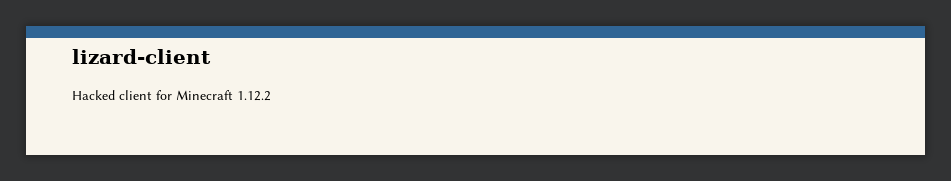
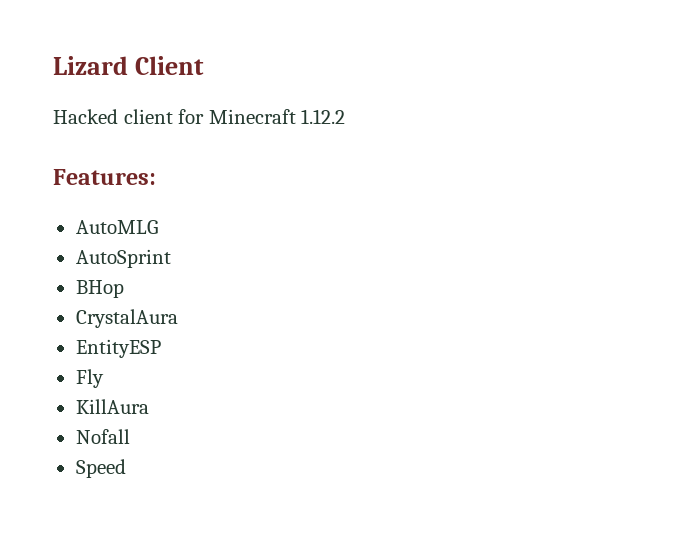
[72,49,211,64] lizard-client -> [53,56,205,75] Lizard Client
(271, 96) none -> [53,169,156,185] [75,220,158,234] [75,249,171,268] [75,280,124,298] [75,309,178,328] [75,339,161,358] [75,369,104,388] [75,399,149,414] [75,429,130,444] [75,459,126,478] // Features: // AutoMLG // AutoSprint // BHop // CrystalAura // EntityESP // Fly // KillAura // Nofall // Speed

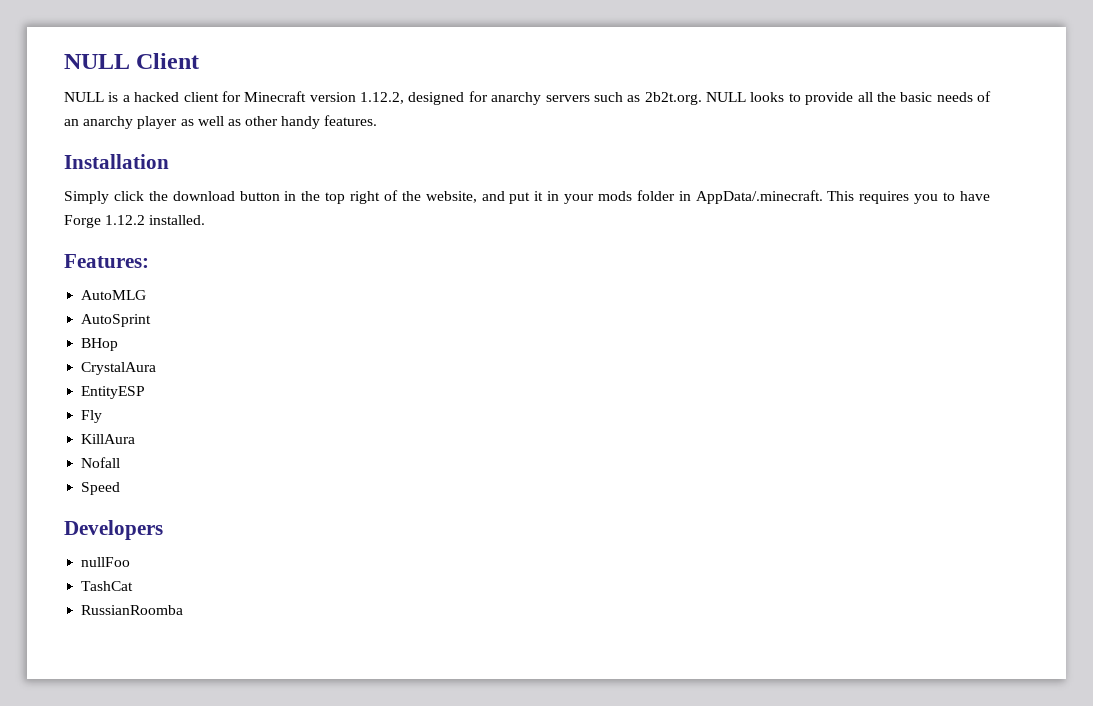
[53,56,128,75] Lizard -> [64,54,130,69] NULL
[53,109,296,124] Hacked client for Minecraft -> [64,91,991,105] [64,115,378,129] [64,154,169,169] [64,190,990,204] [64,215,101,228] NULL is a hacked client for Minecraft version 1.12.2, designed for anarchy servers such as 2b2t.org. NULL looks to provide all the basic needs of an anarchy player as well as other handy features. // Installation // Simply click the download button in the top right of the website, and put it in your mods folder in AppData/.minecraft. This requires you to have Forge
(346, 116) none -> [149,215,206,225] installed.
(126, 468) none -> [64,520,163,540] [81,557,131,567] [81,581,134,591] [81,605,184,615] // Developers // nullFoo // TashCat // RussianRoomba

